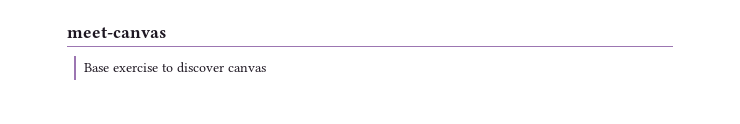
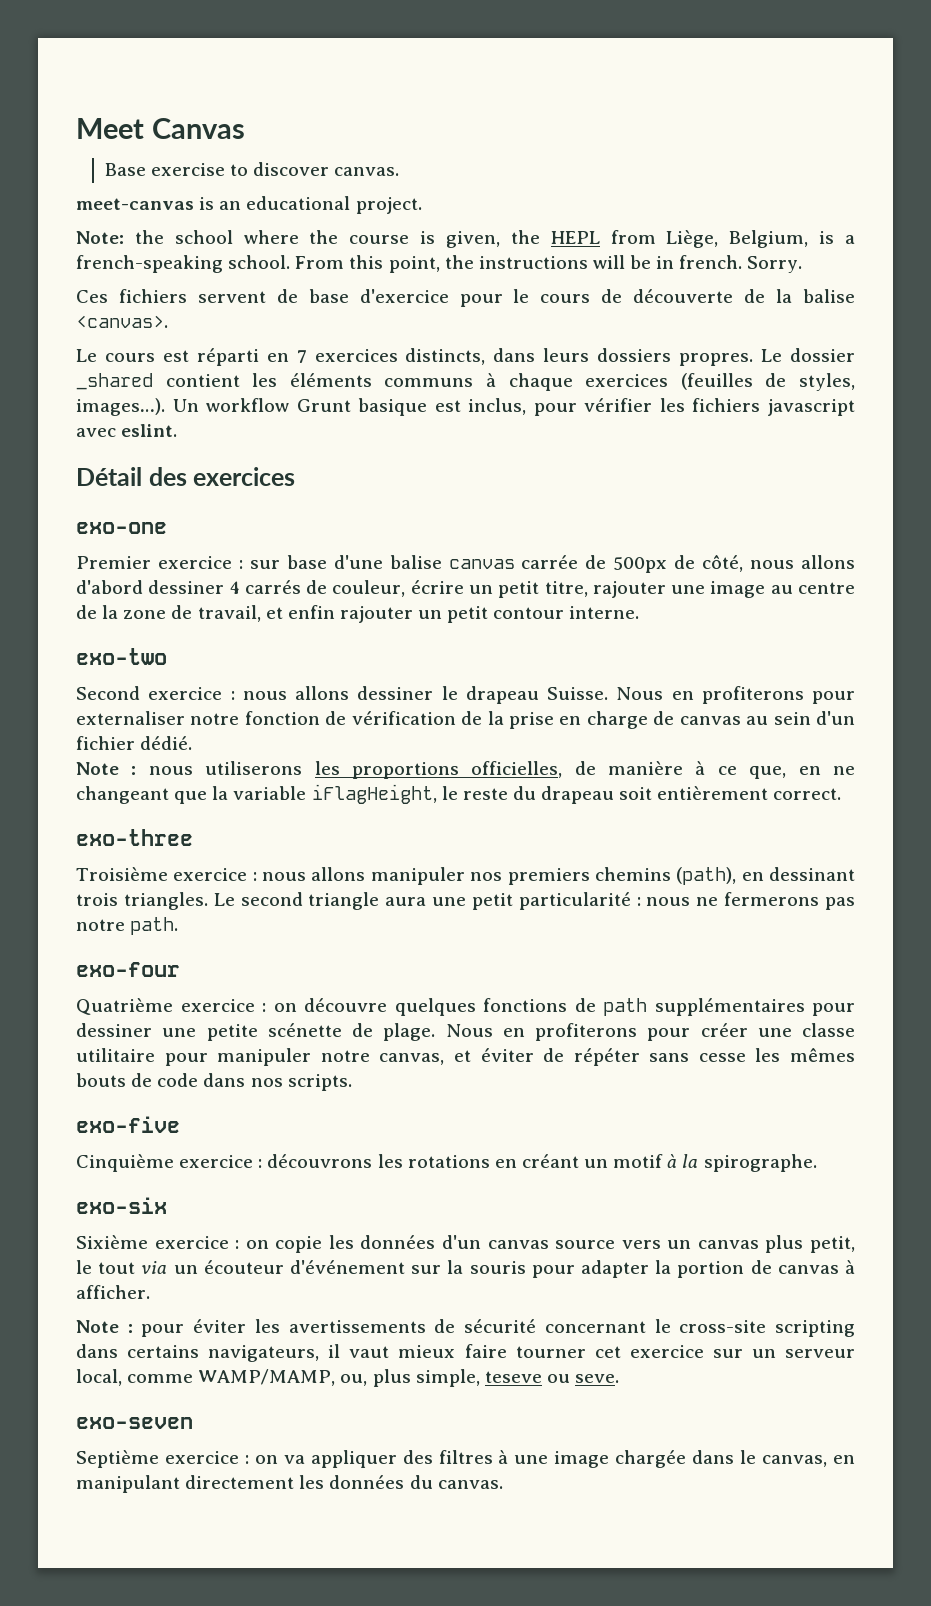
[67,27,166,38] meet-canvas -> [76,118,245,139] Meet Canvas
[227,65,266,72] canvas -> [334,167,400,176] [76,196,422,214] [76,230,855,248] [76,255,803,273] [76,289,855,307] [76,315,168,328] [76,348,855,366] [76,373,856,391] [76,398,855,416] [76,424,178,437] [76,467,296,486] [76,522,167,534] [76,555,856,573] [76,580,856,598] [76,605,640,623] [76,648,167,665] [76,686,855,704] [76,711,856,729] [76,736,193,750] [76,761,855,779] [76,784,842,804] [76,829,193,846] [76,867,856,885] [76,892,855,910] [76,917,179,935] [76,962,180,977] [76,998,855,1016] [76,1023,855,1041] [76,1048,855,1066] [76,1073,352,1091] [76,1116,180,1133] [76,1154,817,1172] [76,1197,167,1214] [76,1235,855,1253] [76,1260,856,1278] [76,1285,150,1299] [76,1319,856,1337] [76,1344,856,1362] [76,1369,620,1387] [76,1417,193,1429] [76,1450,855,1468] [76,1475,503,1493] canvas. // meet-canvas is an educational project. // Note: the school where the course is given, the HEPL from Liège, Belgium, is a french-speaking school. From this point, the instructions will be in french. Sorry. // Ces fichiers servent de base d'exercice pour le cours de découverte de la balise <canvas>. // Le cours est réparti en 7 exercices distincts, dans leurs dossiers propres. Le dossier _shared contient les éléments communs à chaque exercices (feuilles de styles, images…). Un workflow Grunt basique est inclus, pour vérifier les fichiers javascript avec eslint. // Détail des exercices // exo-one // Premier exercice : sur base d'une balise canvas carrée de 500px de côté, nous allons d'abord dessiner 4 carrés de couleur, écrire un petit titre, rajouter une image au centre de la zone de travail, et enfin rajouter un petit contour interne. // exo-two // Second exercice : nous allons dessiner le drapeau Suisse. Nous en profiterons pour externaliser notre fonction de vérification de la prise en charge de canvas au sein d'un fichier dédié. // Note : nous utiliserons les proportions officielles, de manière à ce que, en ne changeant que la variable iFlagHeight, le reste du drapeau soit entièrement correct. // exo-three // Troisième exercice : nous allons manipuler nos premiers chemins (path), en dessinant trois triangles. Le second triangle aura une petit particularité : nous ne fermerons pas notre path. // exo-four // Quatrième exercice : on découvre quelques fonctions de path supplémentaires pour dessiner une petite scénette de plage. Nous en profiterons pour créer une classe utilitaire pour manipuler notre canvas, et éviter de répéter sans cesse les mêmes bouts de code dans nos scripts. // exo-five // Cinquième exercice : découvrons les rotations en créant un motif à la spirographe. // exo-six // Sixième exercice : on copie les données d'un canvas source vers un canvas plus petit, le tout via un écouteur d'événement sur la souris pour adapter la portion de canvas à afficher. // Note : pour éviter les avertissements de sécurité concernant le cross-site scripting dans certains navigateurs, il vaut mieux faire tourner cet exercice sur un serveur local, comme WAMP/MAMP, ou, plus simple, teseve ou seve. // exo-seven // Septième exercice : on va appliquer des filtres à une image chargée dans le canvas, en manipulant directement les données du canvas.

